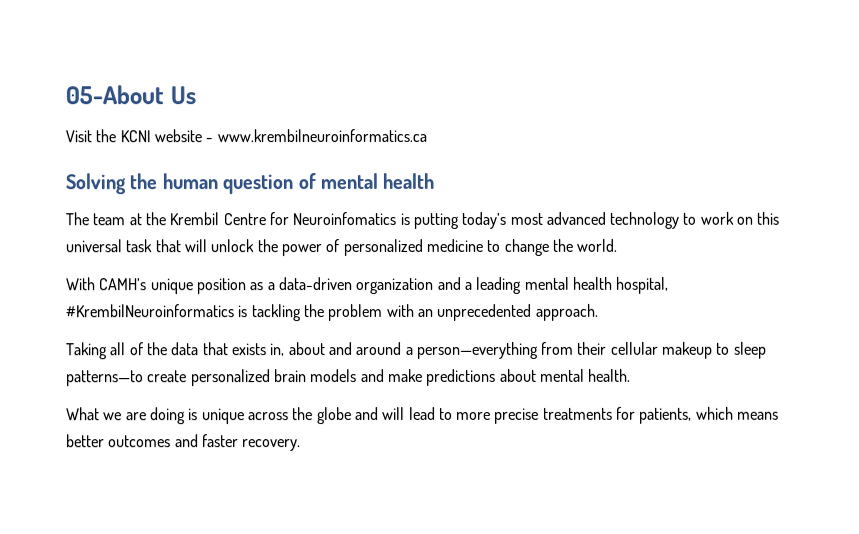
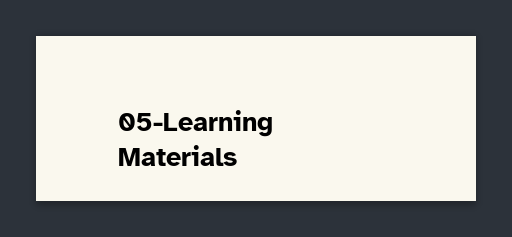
[65,85,196,105] [65,129,427,143] [65,172,435,195] [65,211,780,230] [65,238,618,257] [66,276,670,295] [66,303,599,322] [66,341,767,360] [66,368,632,387] [66,406,780,425] [66,434,302,452] 05-About Us // Visit the KCNI website - www.krembilneuroinformatics.ca // Solving the human question of mental health // The team at the Krembil Centre for Neuroinfomatics is putting today’s most advanced technology to work on this universal task that will unlock the power of personalized medicine to change the world. // With CAMH’s unique position as a data-driven organization and a leading mental health hospital, #KrembilNeuroinformatics is tackling the problem with an unprecedented approach. // Taking all of the data that exists in, about and around a person—everything from their cellular makeup to sleep patterns—to create personalized brain models and make predictions about mental health. // What we are doing is unique across the globe and will lead to more precise treatments for patients, which means better outcomes and faster recovery. -> [118,110,273,137] [118,145,237,166] 05-Learning Materials

